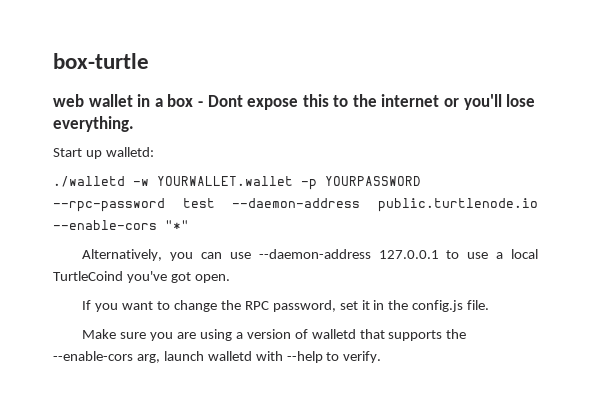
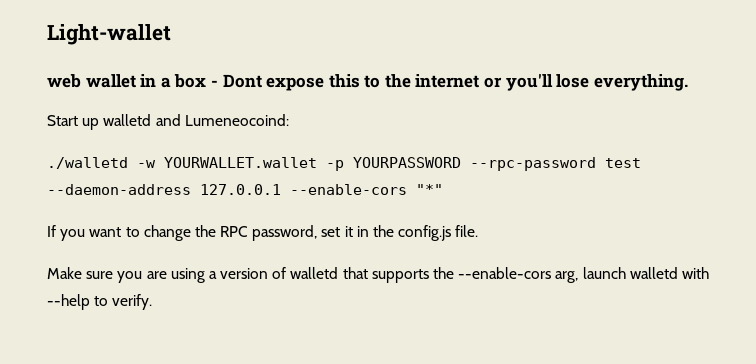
[53,53,149,69] box-turtle -> [47,24,171,45] Light-wallet
[105,147,154,157] walletd: -> [103,114,289,126] walletd and Lumeneocoind:
[378,198,538,212] public.turtlenode.io -> [200,184,281,195] 127.0.0.1
[82,249,538,261] [53,271,230,283] // Alternatively, you can use --daemon-address 127.0.0.1 to use a local TurtleCoind you've got open. -> (443, 189) none

